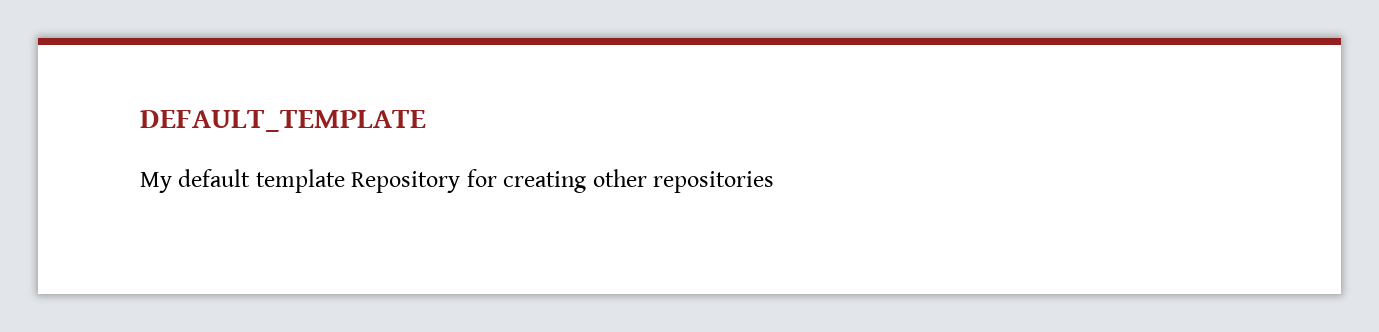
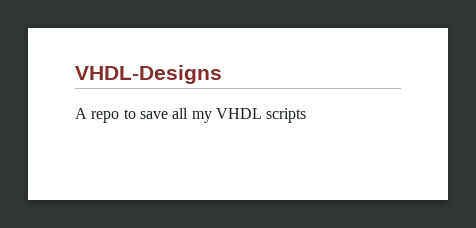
[140,110,426,132] [140,169,775,193] DEFAULT_TEMPLATE // My default template Repository for creating other repositories -> [75,65,222,84] [75,108,307,123] VHDL-Designs // A repo to save all my VHDL scripts

